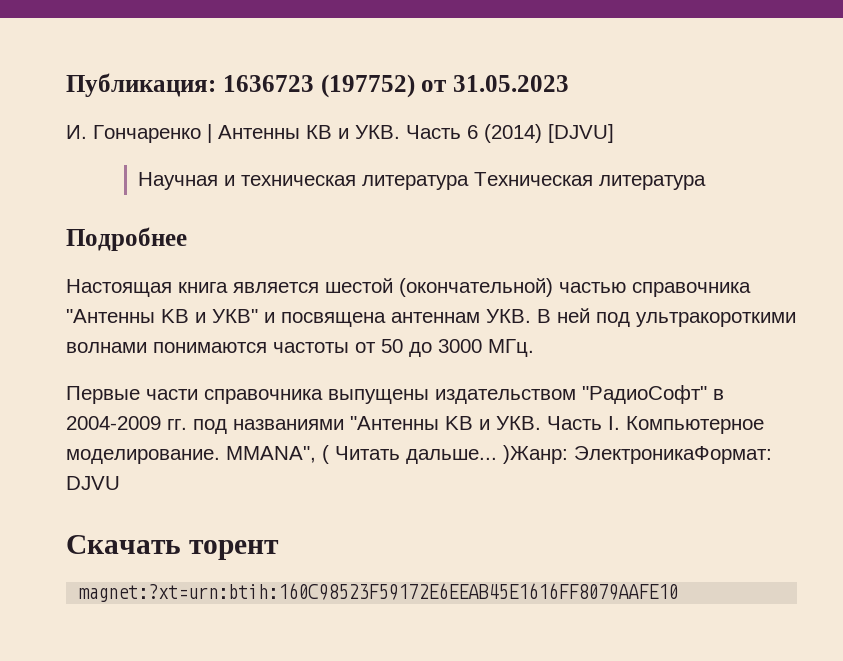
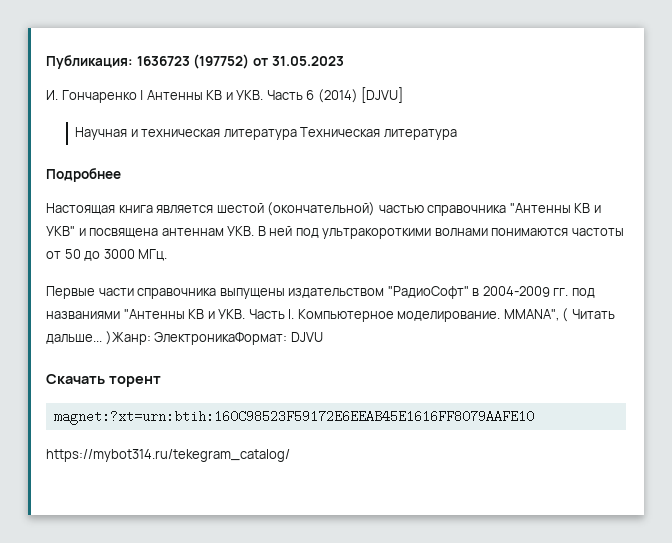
(679, 592) none -> [46,449,290,462] // https://mybot314.ru/tekegram_catalog/

